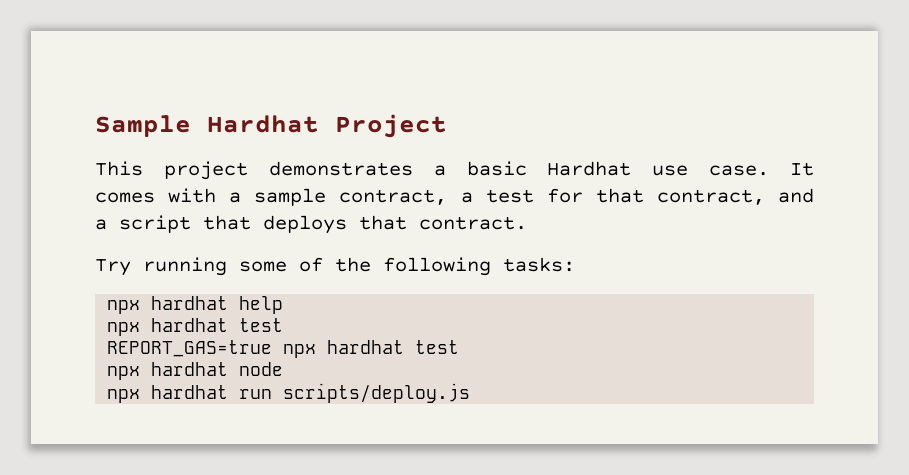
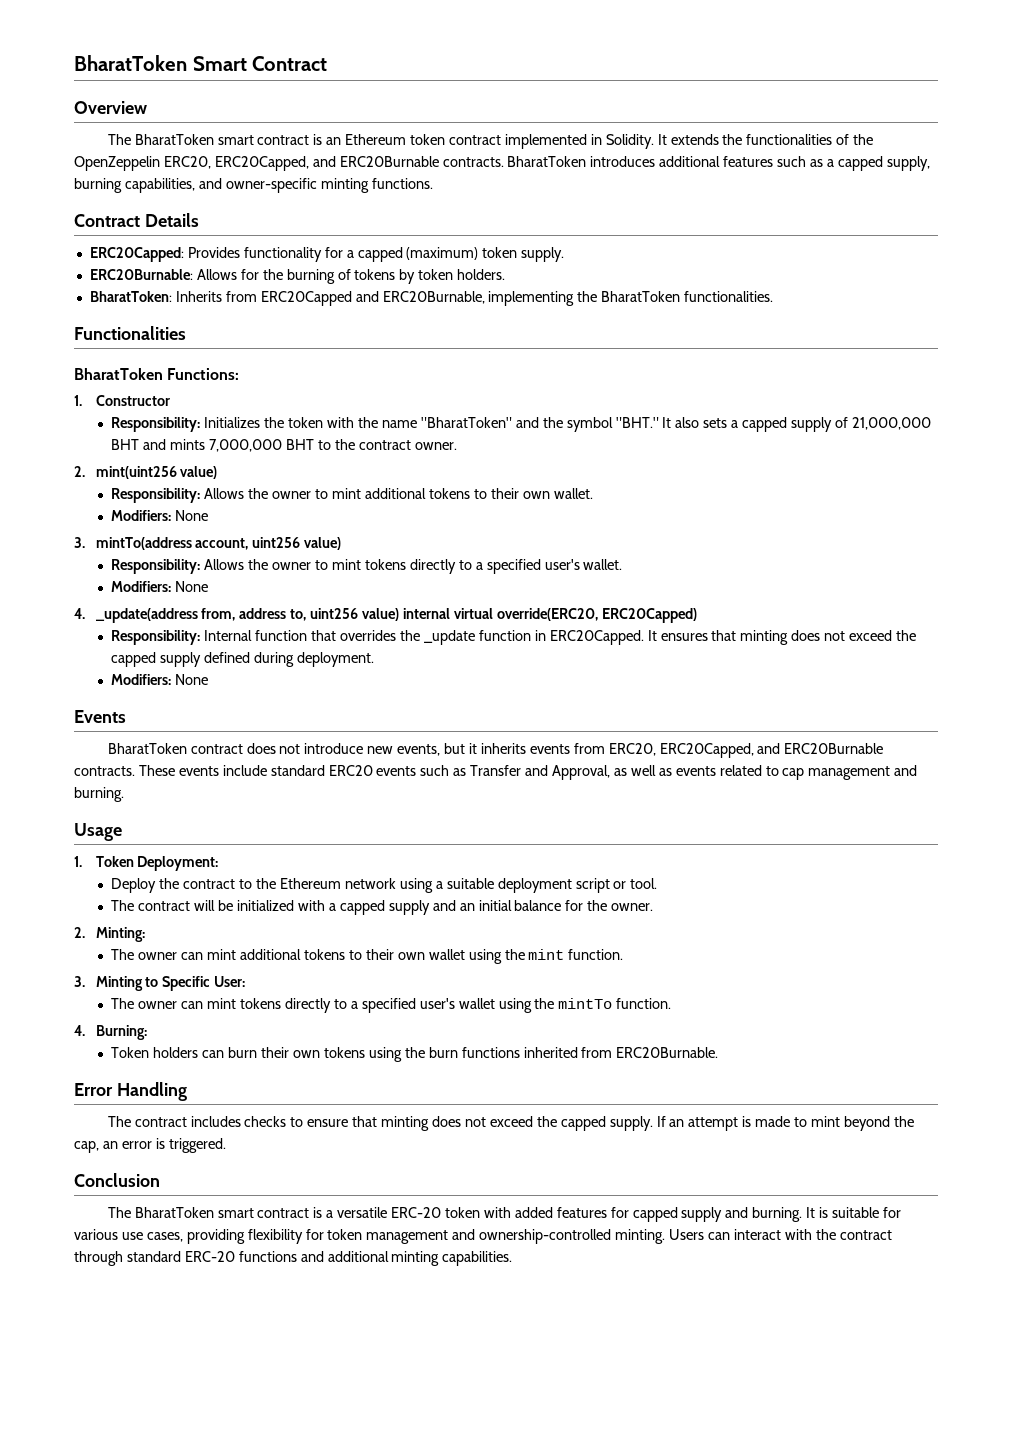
[95,114,447,138] [95,161,814,180] [95,188,815,206] [95,215,527,234] [95,257,575,276] [107,296,284,314] [107,318,284,336] [107,340,460,358] [107,362,284,380] [107,383,471,403] Sample Hardhat Project // This project demonstrates a basic Hardhat use case. It comes with a sample contract, a test for that contract, and a script that deploys that contract. // Try running some of the following tasks: // npx hardhat help // npx hardhat test // REPORT_GAS=true npx hardhat test // npx hardhat node // npx hardhat run scripts/deploy.js -> [74,55,328,71] [74,101,147,114] [107,134,874,149] [74,156,930,171] [74,178,433,193] [74,213,199,227] [89,247,565,262] [89,269,506,284] [89,291,774,306] [74,326,186,340] [74,368,240,380] [74,395,170,406] [111,417,931,432] [111,439,457,452] [74,466,218,479] [111,488,593,503] [111,510,209,521] [74,537,342,550] [111,559,623,574] [111,581,209,592] [74,608,697,623] [111,630,917,645] [111,652,375,667] [111,674,209,685] [74,710,126,723] [107,743,884,758] [74,765,918,780] [74,787,124,802] [74,823,122,841] [74,856,219,871] [111,878,658,893] [111,900,654,915] [74,927,145,942] [111,949,624,964] [74,976,246,991] [111,998,672,1013] [74,1025,147,1040] [111,1047,719,1062] [74,1082,187,1101] [107,1116,914,1131] [74,1138,226,1153] [74,1173,160,1187] [107,1207,901,1222] [74,1229,892,1244] [74,1251,513,1266] BharatToken Smart Contract // Overview // The BharatToken smart contract is an Ethereum token contract implemented in Solidity. It extends the functionalities of the OpenZeppelin ERC20, ERC20Capped, and ERC20Burnable contracts. BharatToken introduces additional features such as a capped supply, burning capabilities, and owner-specific minting functions. // Contract Details // ERC20Capped: Provides functionality for a capped (maximum) token supply. // ERC20Burnable: Allows for the burning of tokens by token holders. // BharatToken: Inherits from ERC20Capped and ERC20Burnable, implementing the BharatToken functionalities. // Functionalities // BharatToken Functions: // 1. Constructor // Responsibility: Initializes the token with the name "BharatToken" and the symbol "BHT." It also sets a capped supply of 21,000,000 BHT and mints 7,000,000 BHT to the contract owner. // 2. mint(uint256 value) // Responsibility: Allows the owner to mint additional tokens to their own wallet. // Modifiers: None // 3. mintTo(address account, uint256 value) // Responsibility: Allows the owner to mint tokens directly to a specified user's wallet. // Modifiers: None // 4. _update(address from, address to, uint256 value) internal virtual override(ERC20, ERC20Capped) // Responsibility: Internal function that overrides the _update function in ERC20Capped. It ensures that minting does not exceed the capped supply defined during deployment. // Modifiers: None // Events // BharatToken contract does not introduce new events, but it inherits events from ERC20, ERC20Capped, and ERC20Burnable contracts. These events include standard ERC20 events such as Transfer and Approval, as well as events related to cap management and burning. // Usage // 1. Token Deployment: // Deploy the contract to the Ethereum network using a suitable deployment script or tool. // The contract will be initialized with a capped supply and an initial balance for the owner. // 2. Minting: // The owner can mint additional tokens to their own wallet using the mint function. // 3. Minting to Specific User: // The owner can mint tokens directly to a specified user's wallet using the mintTo function. // 4. Burning: // Token holders can burn their own tokens using the burn functions inherited from ERC20Burnable. // Error Handling // The contract includes checks to ensure that minting does not exceed the capped supply. If an attempt is made to mint beyond the cap, an error is triggered. // Conclusion // The BharatToken smart contract is a versatile ERC-20 token with added features for capped supply and burning. It is suitable for various use cases, providing flexibility for token management and ownership-controlled minting. Users can interact with the contract through standard ERC-20 functions and additional minting capabilities.

